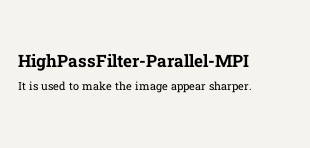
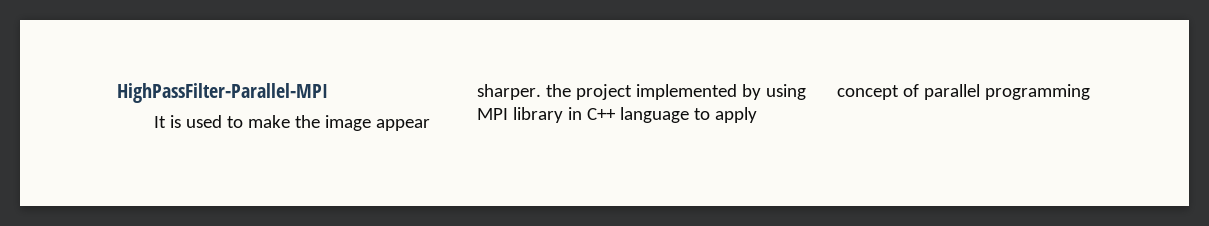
(252, 87) none -> [545,84,806,100] [477,107,757,123] [837,84,1090,100] the project implemented by using MPI library in C++ language to apply concept of parallel programming

